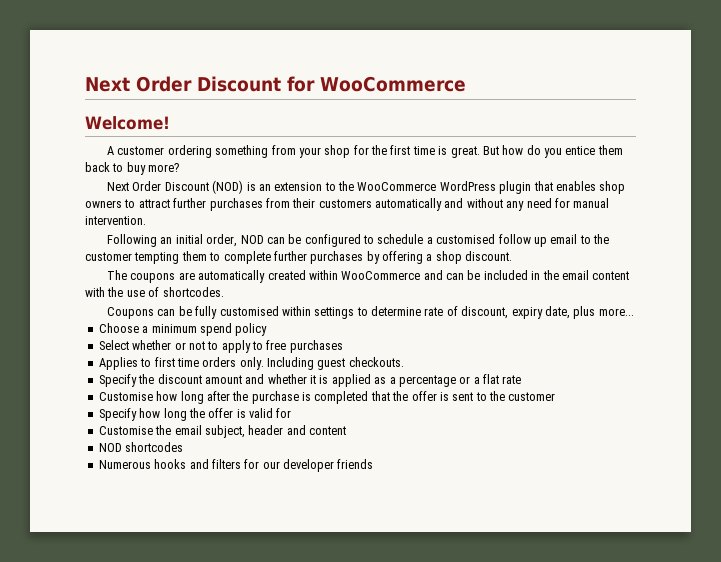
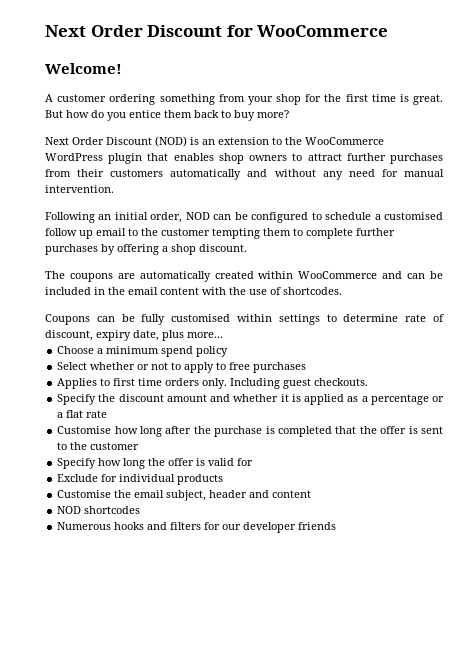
(292, 413) none -> [57,474,224,485] // Exclude for individual products

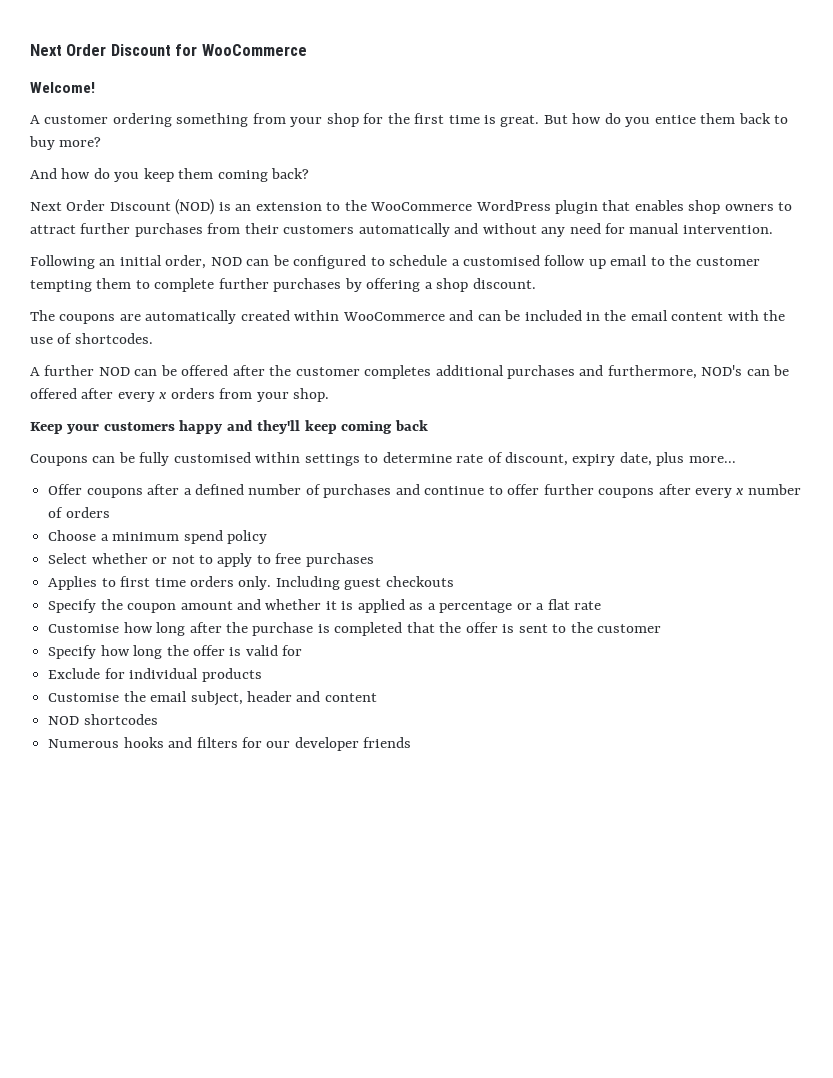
(289, 114) none -> [30,168,310,182] // And how do you keep them coming back?
(342, 291) none -> [30,365,790,379] [30,388,330,402] [30,420,428,434] // A further NOD can be offered after the customer completes additional purchases and furthermore, NOD's can be offered after every x orders from your shop. // Keep your customers happy and they'll keep coming back
(223, 335) none -> [48,484,801,498] [48,507,110,518] // Offer coupons after a defined number of purchases and continue to offer further coupons after every x number of orders
[314,378,369,386] checkouts. -> [385,576,454,587] checkouts
[118,394,164,402] discount -> [127,603,177,613] coupon

